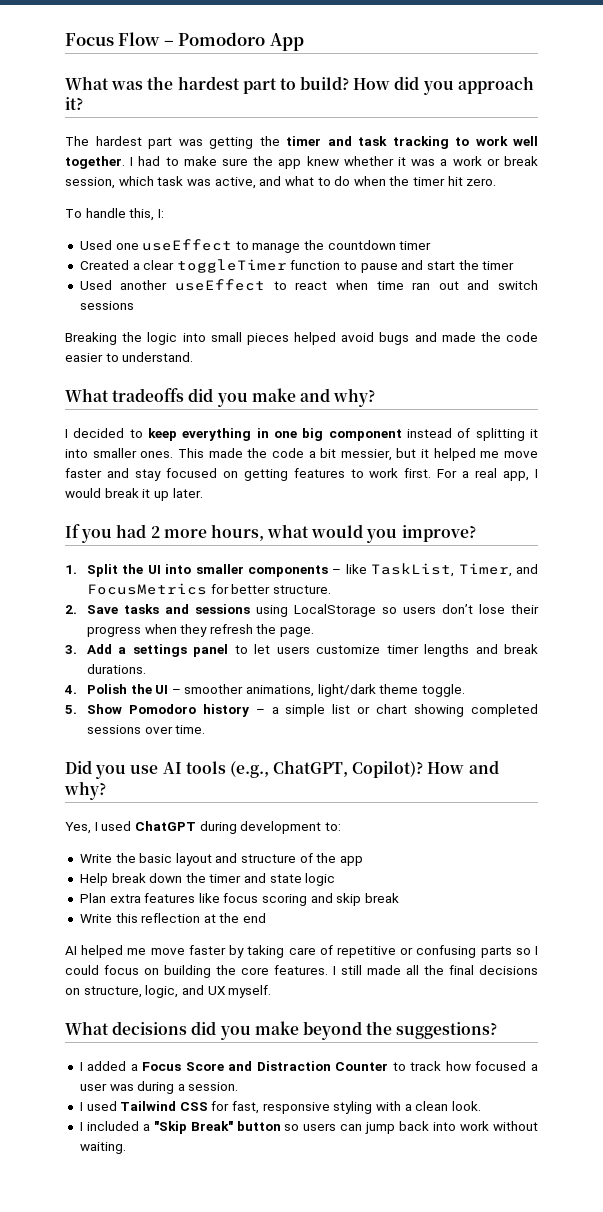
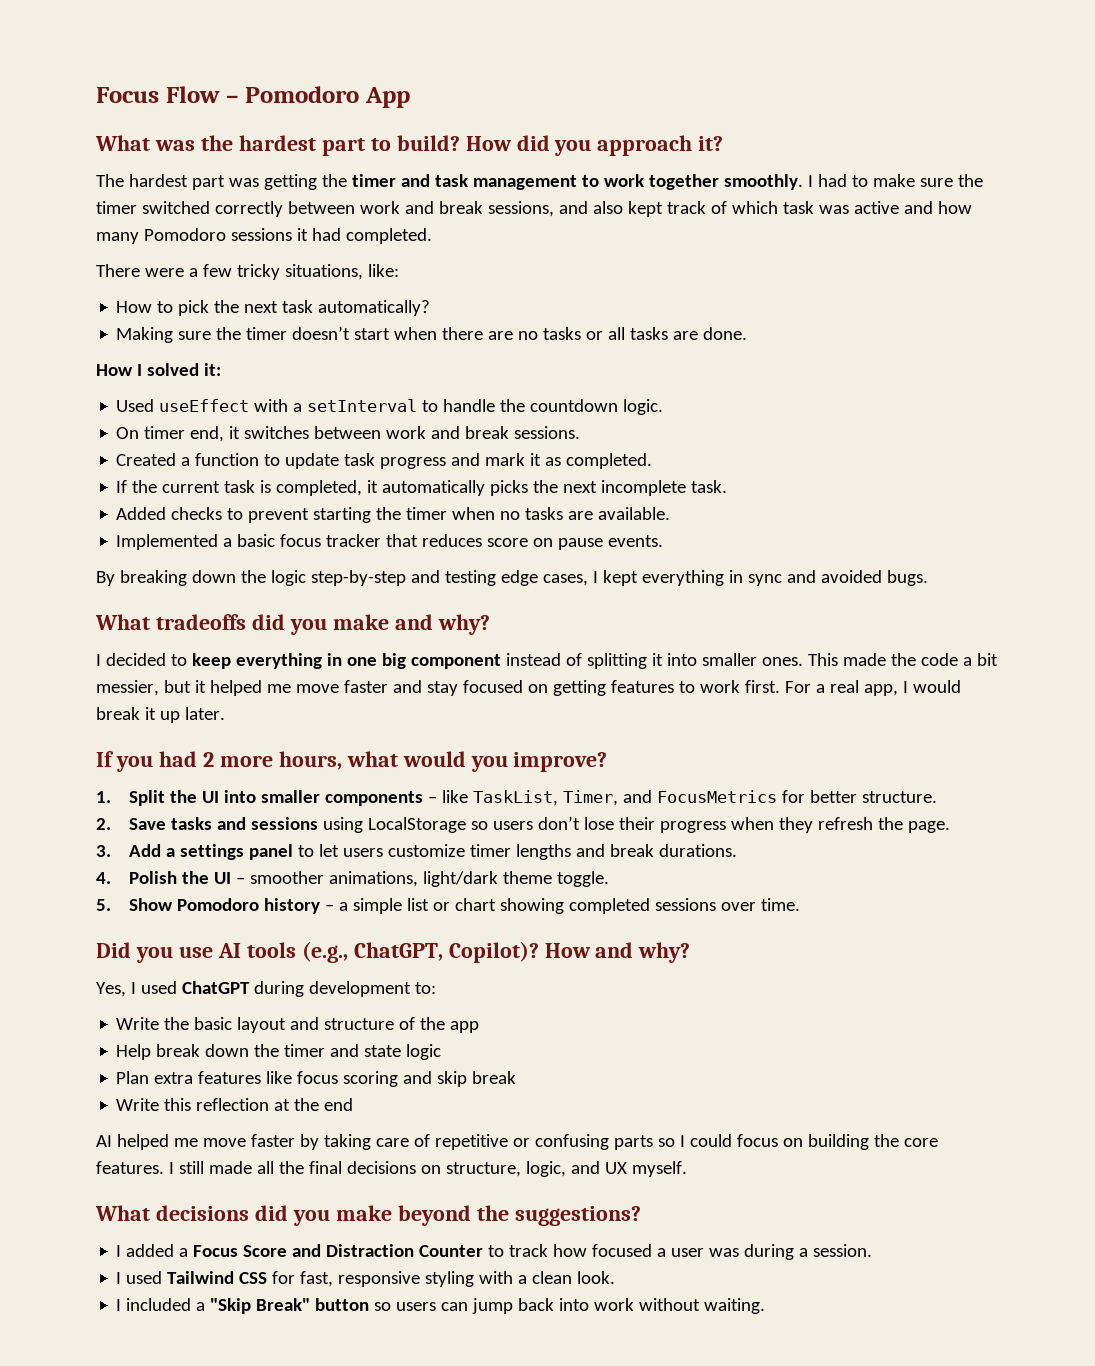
[392,136,538,149] [65,156,125,169] tracking to work well together. -> [472,174,803,190] management to work together smoothly.
[278,156,538,169] [65,176,497,189] [65,208,164,221] [79,239,432,253] [79,259,515,273] [79,279,538,291] [79,301,134,310] [65,332,539,345] [65,352,194,362] app knew whether it was a work or break session, which task was active, and what to do when the timer hit zero. // To handle this, I: // Used one useEffect to manage the countdown timer // Created a clear toggleTimer function to pause and start the timer // Used another useEffect to react when time ran out and switch sessions // Breaking the logic into small pieces helped avoid bugs and made the code easier to understand. -> [96,201,972,217] [96,228,432,244] [96,264,399,280] [116,300,431,316] [116,326,748,343] [96,363,221,376] [116,399,664,415] [116,426,581,442] [116,453,653,469] [116,480,728,496] [116,507,671,523] [116,534,664,550] [96,570,928,586] timer switched correctly between work and break sessions, and also kept track of which task was active and how many Pomodoro sessions it had completed. // There were a few tricky situations, like: // How to pick the next task automatically? // Making sure the timer doesn’t start when there are no tasks or all tasks are done. // How I solved it: // Used useEffect with a setInterval to handle the countdown logic. // On timer end, it switches between work and break sessions. // Created a function to update task progress and mark it as completed. // If the current task is completed, it automatically picks the next incomplete task. // Added checks to prevent starting the timer when no tasks are available. // Implemented a basic focus tracker that reduces score on pause events. // By breaking down the logic step-by-step and testing edge cases, I kept everything in sync and avoided bugs.

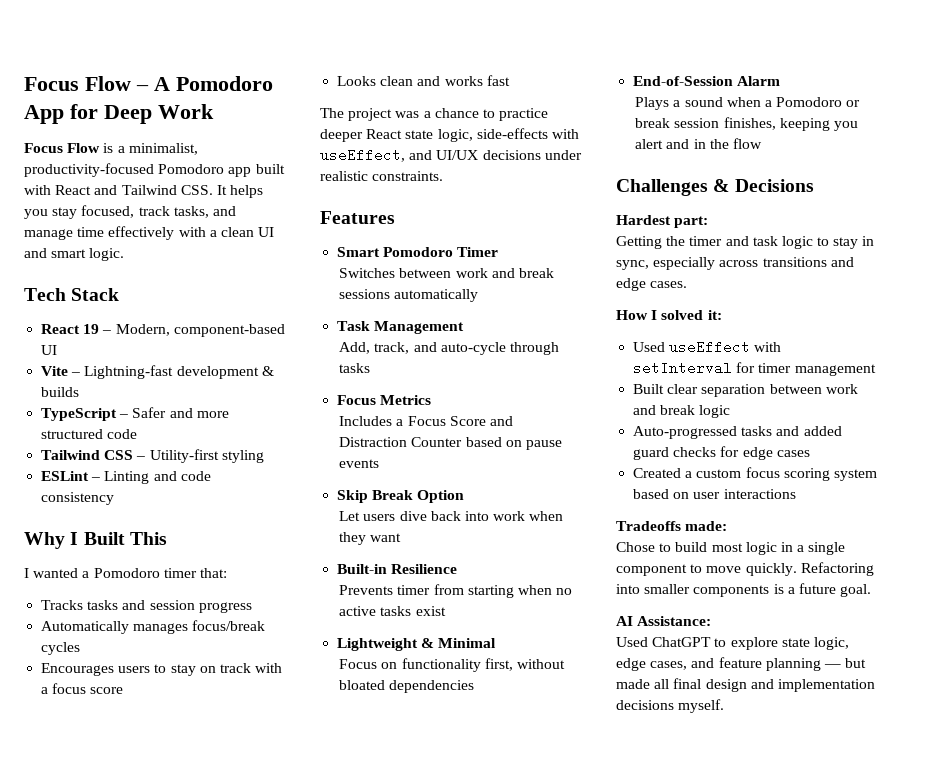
(239, 99) none -> [154,77,170,91] A
[95,135,724,156] [96,174,983,190] [96,201,972,217] [96,228,432,244] [96,264,399,280] [116,300,431,316] [116,326,748,343] // What was the hardest part to build? How did you approach it? // The hardest part was getting the timer and task management to work together smoothly. I had to make sure the timer switched correctly between work and break sessions, and also kept track of which task was active and how many Pomodoro sessions it had completed. // There were a few tricky situations, like: // How to pick the next task automatically? // Making sure the timer doesn’t start when there are no tasks or all tasks are done. -> [70,104,214,124] [24,143,198,155] [24,163,285,177] [24,185,264,198] [24,205,236,219] [24,226,275,240] [24,248,125,261] [24,288,120,301] [41,324,285,337] [41,345,58,355] [41,365,274,379] [41,387,80,397] [41,407,229,421] [41,429,138,439] [41,449,264,463] [41,471,211,484] [41,492,115,505] [24,532,167,549] [24,568,227,578] [41,600,252,613] [41,620,266,634] [41,642,81,655] [41,663,283,676] [41,683,124,694] [337,75,510,86] [320,108,549,121] [320,128,579,142] [320,148,582,162] [320,171,444,181] [320,211,395,224] [337,247,499,257] [339,268,554,278] [339,289,479,302] [337,321,465,334] [339,342,559,355] [339,363,371,373] [337,395,432,405] [339,416,513,426] [339,437,562,450] [339,459,380,468] [337,490,465,503] [339,511,564,521] [339,532,402,545] [337,564,458,574] [339,584,573,598] [339,606,446,616] [337,638,497,651] [339,658,565,672] [339,680,475,693] [633,76,781,86] [635,97,861,110] [635,117,858,131] [635,138,762,149] [616,179,814,196] [616,215,709,228] [616,236,875,249] [616,257,854,270] [616,278,688,291] for Deep Work // Focus Flow is a minimalist, productivity-focused Pomodoro app built with React and Tailwind CSS. It helps you stay focused, track tasks, and manage time effectively with a clean UI and smart logic. // Tech Stack // React 19 – Modern, component-based UI // Vite – Lightning-fast development & builds // TypeScript – Safer and more structured code // Tailwind CSS – Utility-first styling // ESLint – Linting and code consistency // Why I Built This // I wanted a Pomodoro timer that: // Tracks tasks and session progress // Automatically manages focus/break cycles // Encourages users to stay on track with a focus score // Looks clean and works fast // The project was a chance to practice deeper React state logic, side-effects with useEffect, and UI/UX decisions under realistic constraints. // Features // Smart Pomodoro Timer // Switches between work and break sessions automatically // Task Management // Add, track, and auto-cycle through tasks // Focus Metrics // Includes a Focus Score and Distraction Counter based on pause events // Skip Break Option // Let users dive back into work when they want // Built-in Resilience // Prevents timer from starting when no active tasks exist // Lightweight & Minimal // Focus on functionality first, without bloated dependencies // End-of-Session Alarm // Plays a sound when a Pomodoro or break session finishes, keeping you alert and in the flow // Challenges & Decisions // Hardest part: // Getting the timer and task logic to stay in sync, especially across transitions and edge cases.
[293,399,664,415] [116,426,581,442] [116,453,653,469] [116,480,728,496] [116,507,671,523] [116,534,664,550] [96,570,928,586] [95,614,490,635] [96,653,998,669] [96,680,961,696] [96,707,225,723] [96,751,608,772] [96,790,937,806] [96,816,950,833] [96,844,737,860] [96,871,609,887] [96,898,800,914] [96,941,691,963] [96,981,436,997] [116,1017,480,1033] [116,1044,442,1060] [116,1071,517,1087] [116,1098,354,1111] [96,1134,938,1150] [96,1161,687,1177] [95,1205,641,1226] [116,1244,873,1260] [116,1271,616,1287] [116,1298,766,1314] a setInterval to handle the countdown logic. // On timer end, it switches between work and break sessions. // Created a function to update task progress and mark it as completed. // If the current task is completed, it automatically picks the next incomplete task. // Added checks to prevent starting the timer when no tasks are available. // Implemented a basic focus tracker that reduces score on pause events. // By breaking down the logic step-by-step and testing edge cases, I kept everything in sync and avoided bugs. // What tradeoffs did you make and why? // I decided to keep everything in one big component instead of splitting it into smaller ones. This made the code a bit messier, but it helped me move faster and stay focused on getting features to work first. For a real app, I would break it up later. // If you had 2 more hours, what would you improve? // 1. Split the UI into smaller components – like TaskList, Timer, and FocusMetrics for better structure. // 2. Save tasks and sessions using LocalStorage so users don’t lose their progress when they refresh the page. // 3. Add a settings panel to let users customize timer lengths and break durations. // 4. Polish the UI – smoother animations, light/dark theme toggle. // 5. Show Pomodoro history – a simple list or chart showing completed sessions over time. // Did you use AI tools (e.g., ChatGPT, Copilot)? How and why? // Yes, I used ChatGPT during development to: // Write the basic layout and structure of the app // Help break down the timer and state logic // Plan extra features like focus scoring and skip break // Write this reflection at the end // AI helped me move faster by taking care of repetitive or confusing parts so I could focus on building the core features. I still made all the final decisions on structure, logic, and UX myself. // What decisions did you make beyond the suggestions? // I added a Focus Score and Distraction Counter to track how focused a user was during a session. // I used Tailwind CSS for fast, responsive styling with a clean look. // I included a "Skip Break" button so users can jump back into work without waiting. -> [633,361,876,376] [633,384,858,397] [633,405,731,418] [633,426,842,439] [633,446,810,460] [633,467,877,481] [633,489,796,499] [616,521,728,531] [616,542,846,555] [616,562,874,576] [616,583,872,597] [616,616,712,626] [616,637,849,650] [616,657,867,671] [616,678,875,692] [616,699,725,713] setInterval for timer management // Built clear separation between work and break logic // Auto-progressed tasks and added guard checks for edge cases // Created a custom focus scoring system based on user interactions // Tradeoffs made: // Chose to build most logic in a single component to move quickly. Refactoring into smaller components is a future goal. // AI Assistance: // Used ChatGPT to explore state logic, edge cases, and feature planning — but made all final design and implementation decisions myself.

